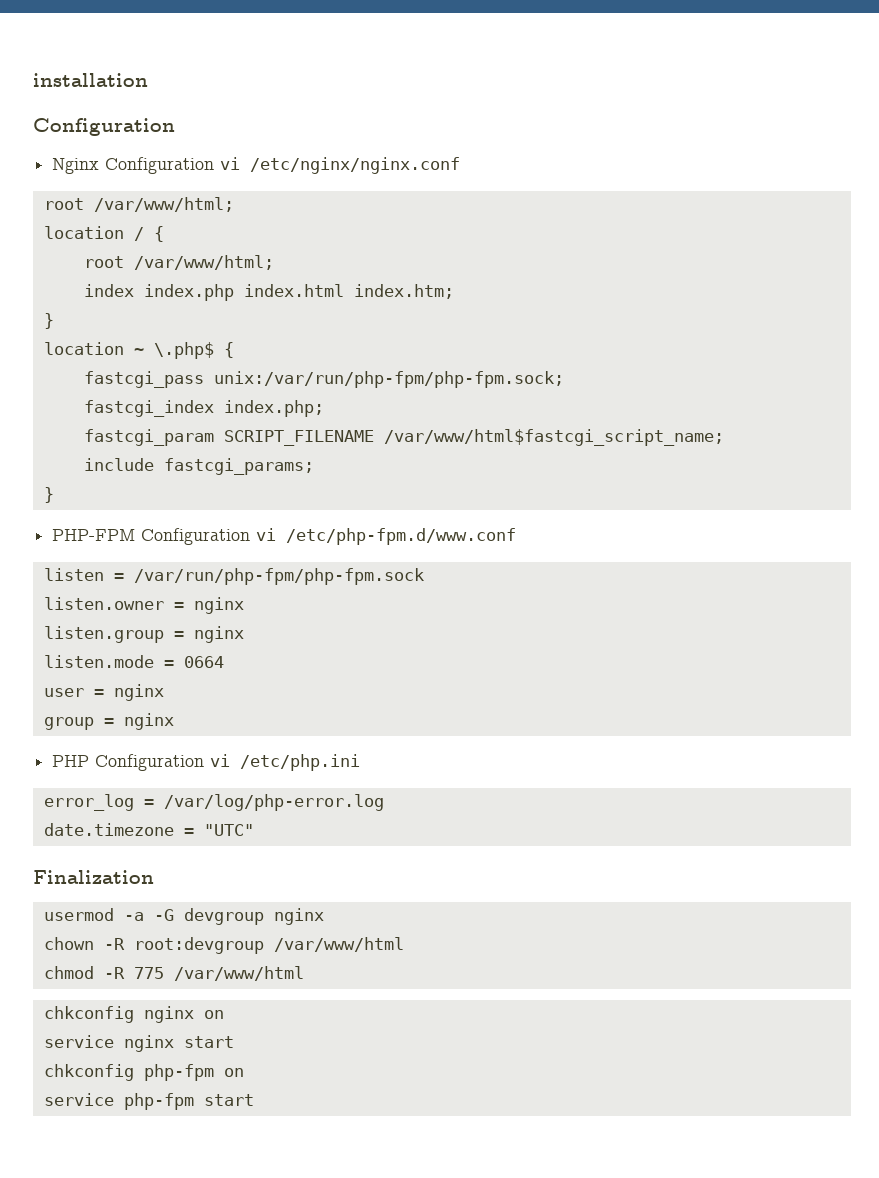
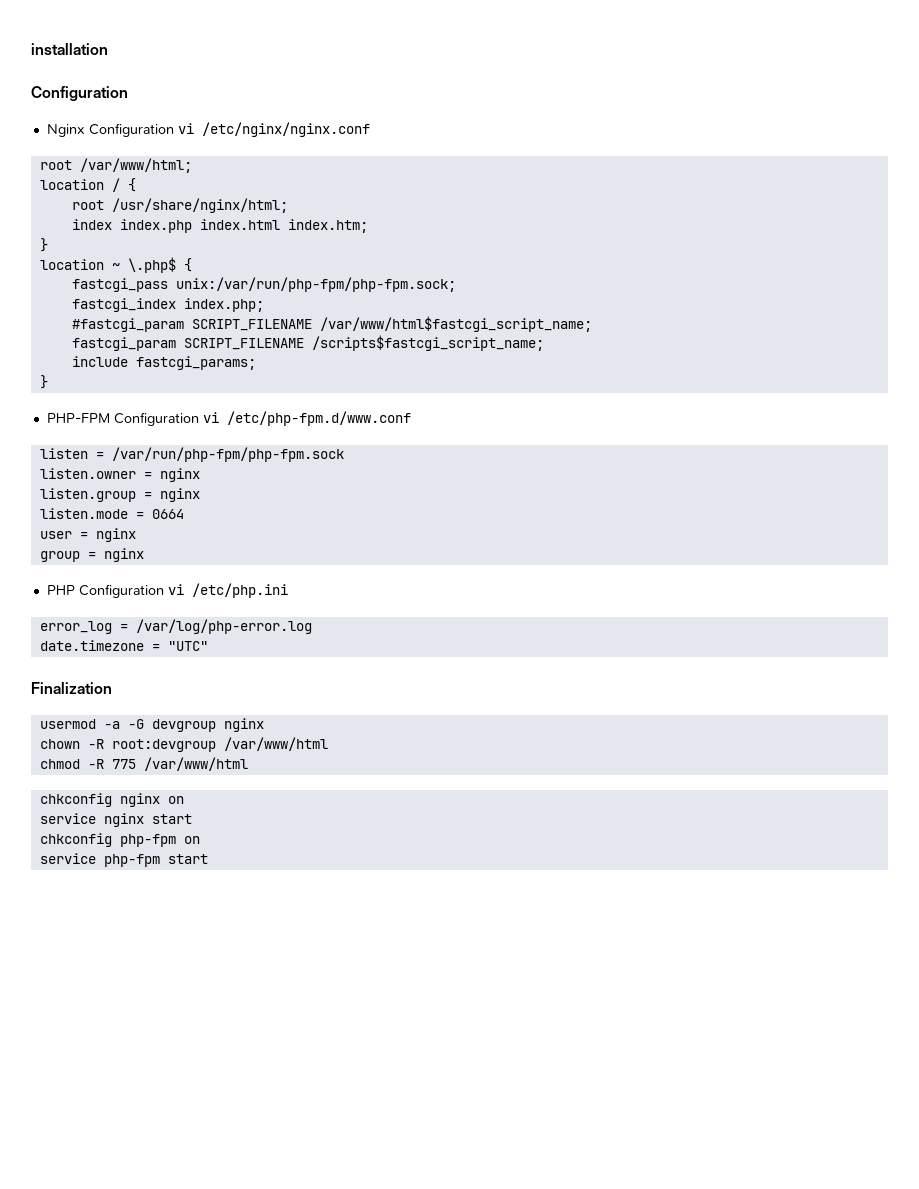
[133,255,274,270] /var/www/html; -> [111,198,288,213] /usr/share/nginx/html;
(324, 408) none -> [71,316,592,332] // #fastcgi_param SCRIPT_FILENAME /var/www/html$fastcgi_script_name;
[383,429,724,446] /var/www/html$fastcgi_script_name; -> [311,335,544,351] /scripts$fastcgi_script_name;

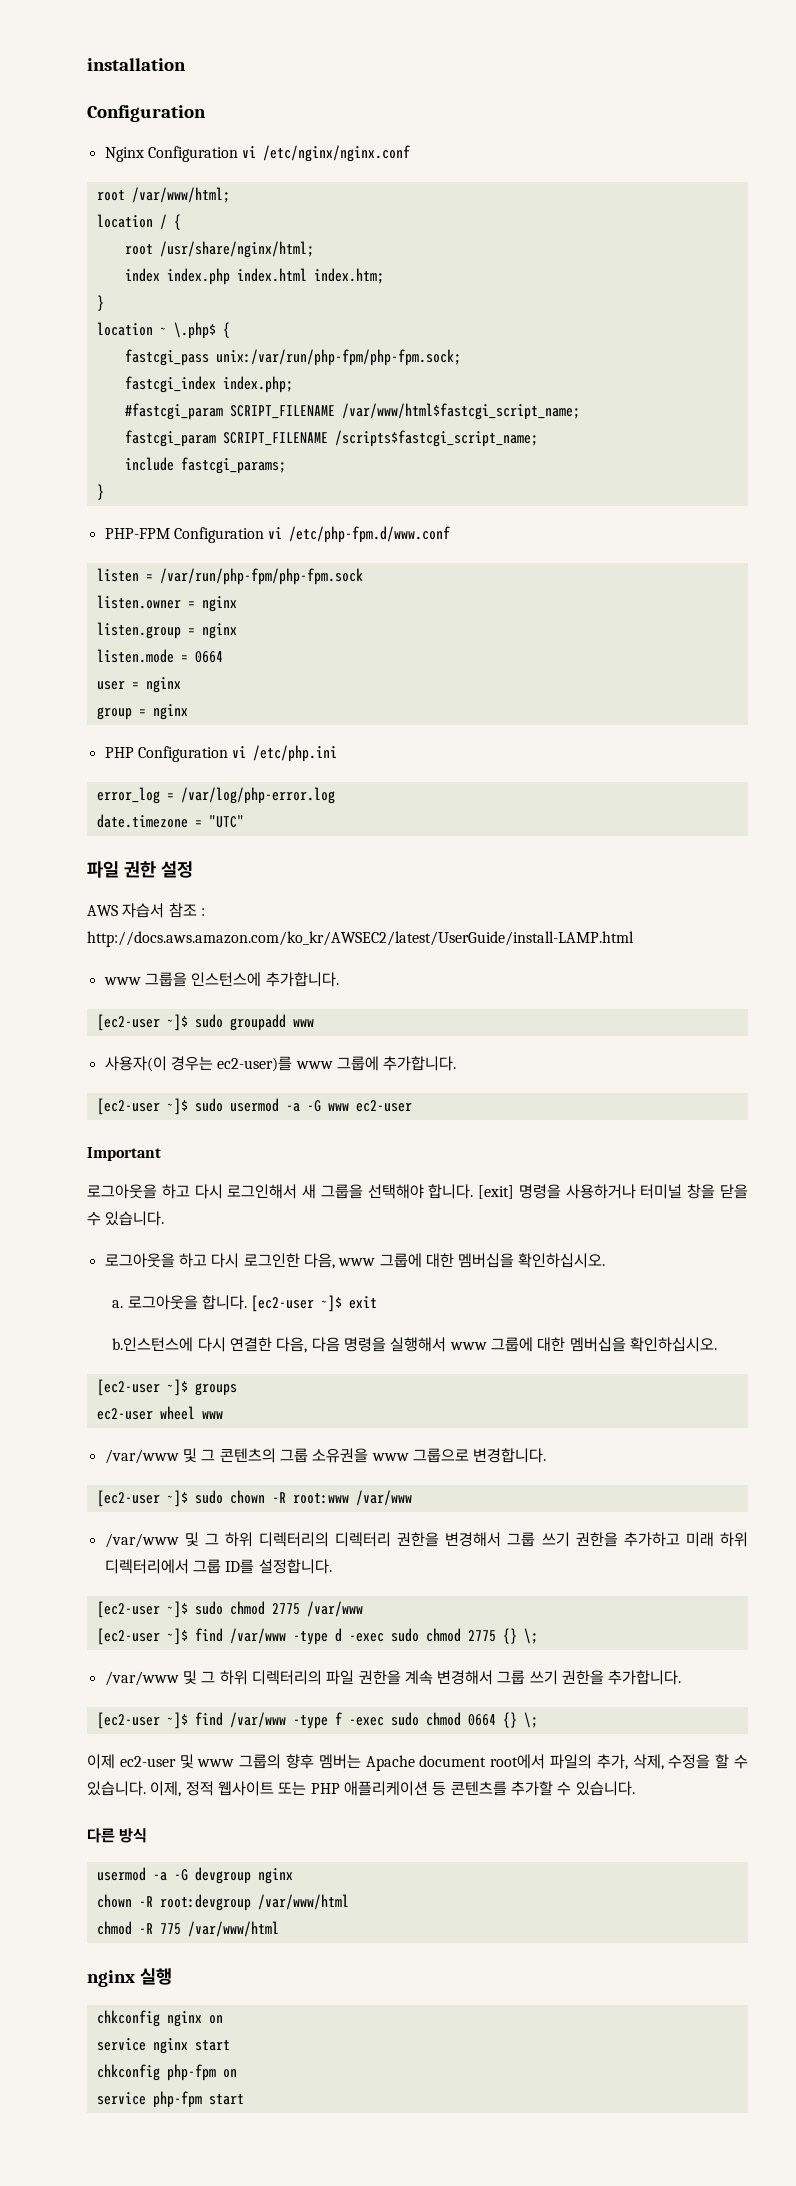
[31,682,112,694] Finalization -> [87,861,193,878] [87,903,205,918] [87,931,634,947] [103,972,339,987] [96,1014,314,1031] [104,1056,457,1072] [96,1098,412,1115] [87,1147,161,1161] [87,1184,748,1199] [87,1211,165,1226] [104,1253,606,1269] [112,1295,378,1312] [112,1337,717,1353] [96,1379,237,1396] [96,1406,223,1420] [104,1448,547,1464] [96,1490,412,1507] [104,1532,749,1548] [104,1559,332,1574] [96,1601,363,1618] [96,1628,538,1645] [104,1670,682,1686] [96,1712,538,1729] [87,1754,748,1771] [87,1781,635,1797] [87,1828,148,1843] 파일 권한 설정 // AWS 자습서 참조 : http://docs.aws.amazon.com/ko_kr/AWSEC2/latest/UserGuide/install-LAMP.html // www 그룹을 인스턴스에 추가합니다. // [ec2-user ~]$ sudo groupadd www // 사용자(이 경우는 ec2-user)를 www 그룹에 추가합니다. // [ec2-user ~]$ sudo usermod -a -G www ec2-user // Important // 로그아웃을 하고 다시 로그인해서 새 그룹을 선택해야 합니다. [exit] 명령을 사용하거나 터미널 창을 닫을 수 있습니다. // 로그아웃을 하고 다시 로그인한 다음, www 그룹에 대한 멤버십을 확인하십시오. // a. 로그아웃을 합니다. [ec2-user ~]$ exit // b.인스턴스에 다시 연결한 다음, 다음 명령을 실행해서 www 그룹에 대한 멤버십을 확인하십시오. // [ec2-user ~]$ groups // ec2-user wheel www // /var/www 및 그 콘텐츠의 그룹 소유권을 www 그룹으로 변경합니다. // [ec2-user ~]$ sudo chown -R root:www /var/www // /var/www 및 그 하위 디렉터리의 디렉터리 권한을 변경해서 그룹 쓰기 권한을 추가하고 미래 하위 디렉터리에서 그룹 ID를 설정합니다. // [ec2-user ~]$ sudo chmod 2775 /var/www // [ec2-user ~]$ find /var/www -type d -exec sudo chmod 2775 {} \; // /var/www 및 그 하위 디렉터리의 파일 권한을 계속 변경해서 그룹 쓰기 권한을 추가합니다. // [ec2-user ~]$ find /var/www -type f -exec sudo chmod 0664 {} \; // 이제 ec2-user 및 www 그룹의 향후 멤버는 Apache document root에서 파일의 추가, 삭제, 수정을 할 수 있습니다. 이제, 정적 웹사이트 또는 PHP 애플리케이션 등 콘텐츠를 추가할 수 있습니다. // 다른 방식
(248, 764) none -> [87,1968,172,1987] // nginx 실행

